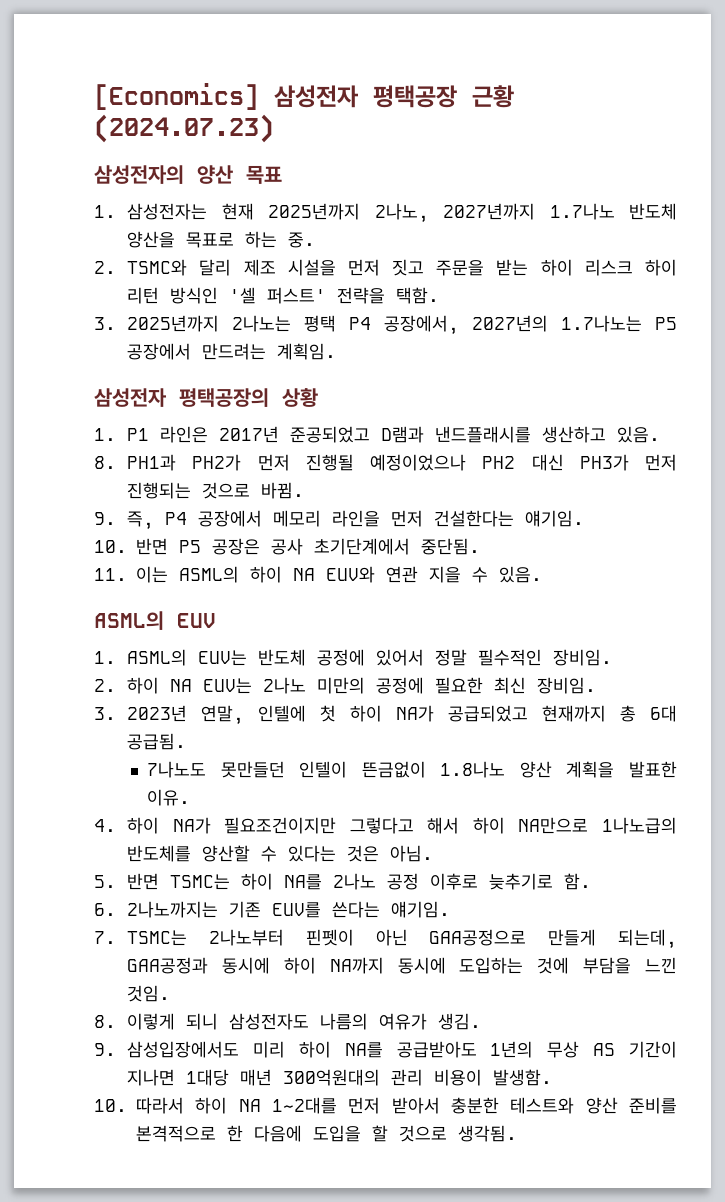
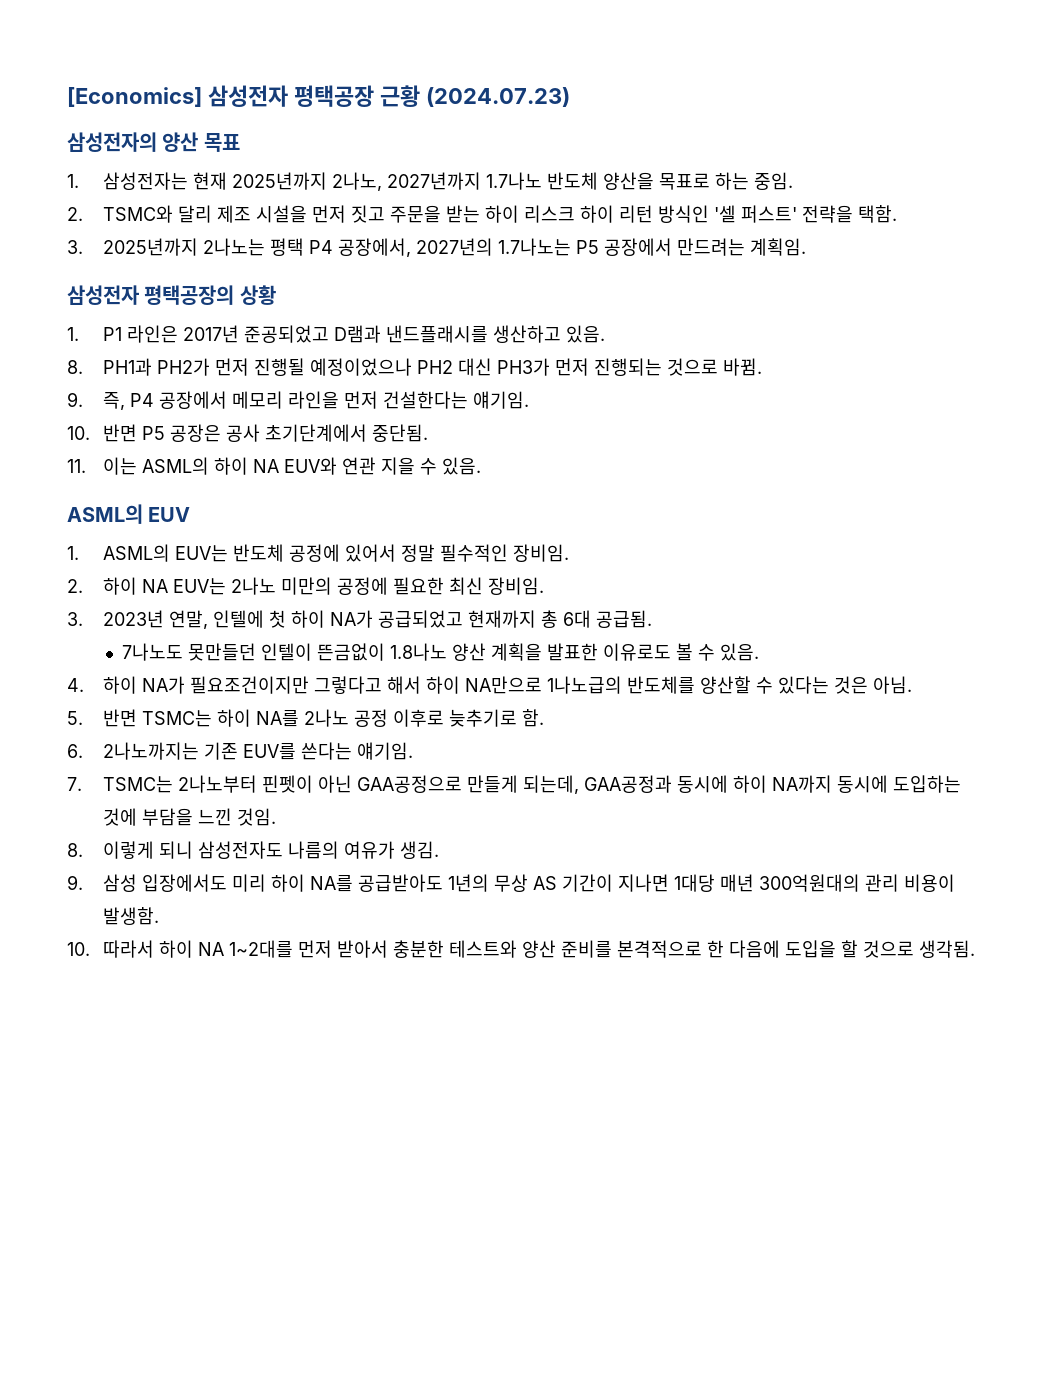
[288,232,316,248] 중. -> [753,172,793,190] 중임.
[146,789,190,806] 이유. -> [603,643,760,661] 이유로도 볼 수 있음.
[127,1041,240,1058] 삼성입장에서도 -> [102,874,227,892] 삼성 입장에서도

